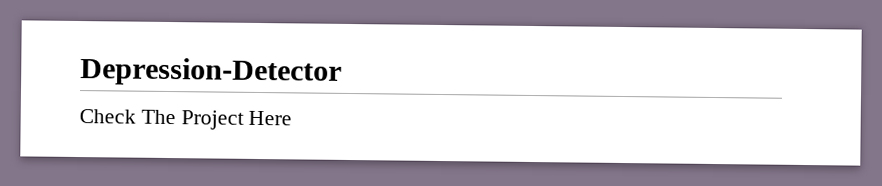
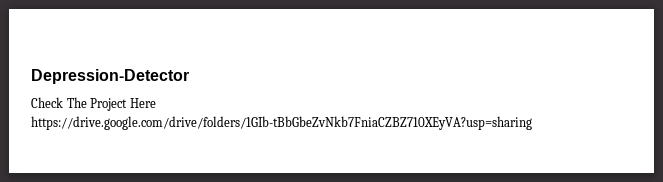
(293, 118) none -> [31,116,532,130] https://drive.google.com/drive/folders/1GIb-tBbGbeZvNkb7FniaCZBZ710XEyVA?usp=sharing

